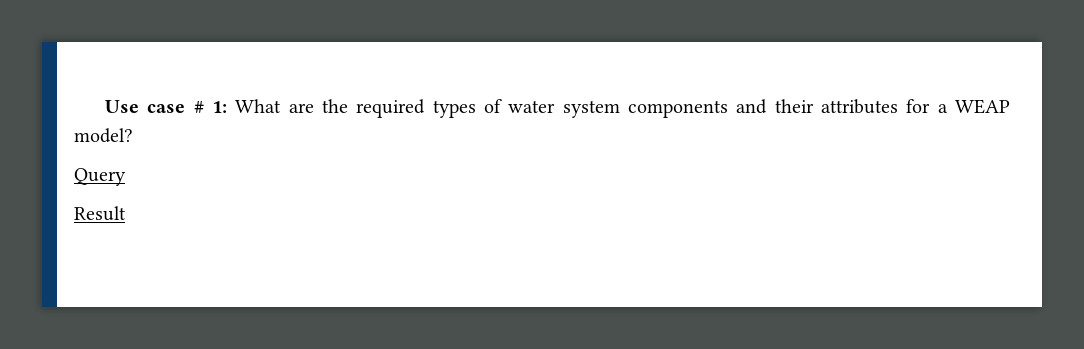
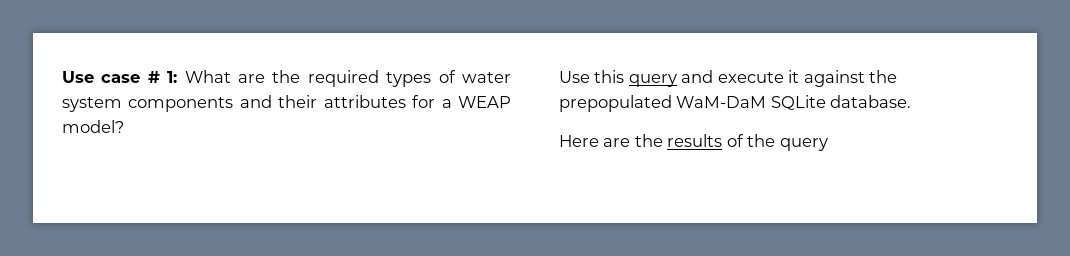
[74,168,126,186] [74,206,126,221] Query // Result -> [559,70,898,87] [559,95,912,112] [559,134,828,151] Use this query and execute it against the prepopulated WaM-DaM SQLite database. // Here are the results of the query

